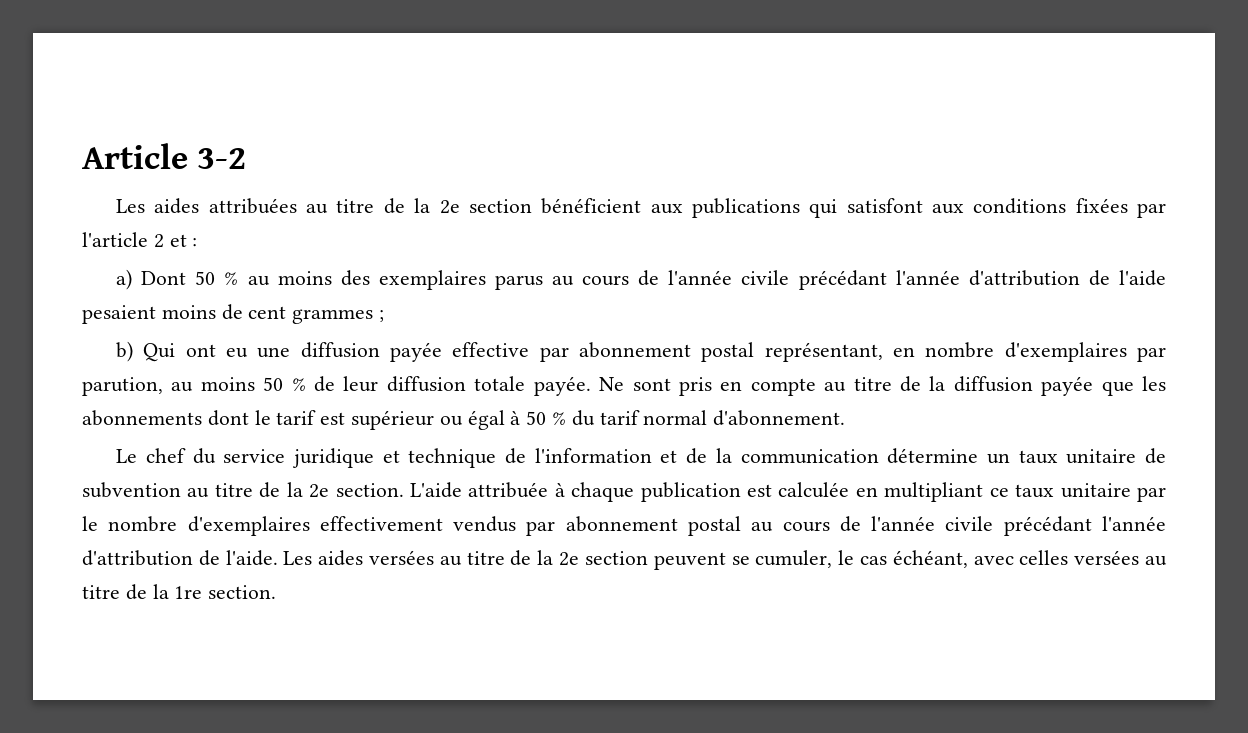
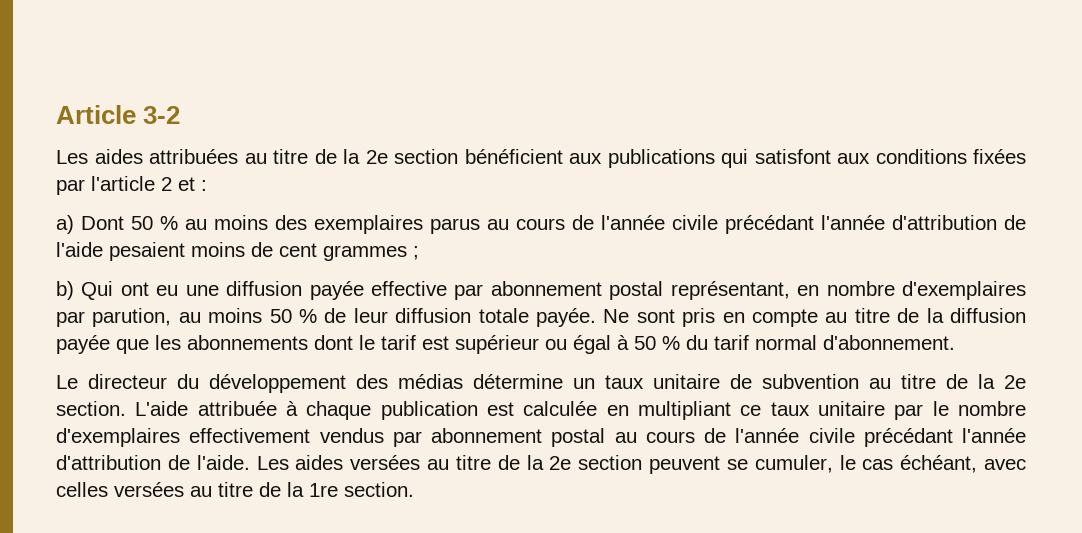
[145,448,879,468] chef du service juridique et technique de l'information et de la communication -> [88,374,463,393] directeur du développement des médias

